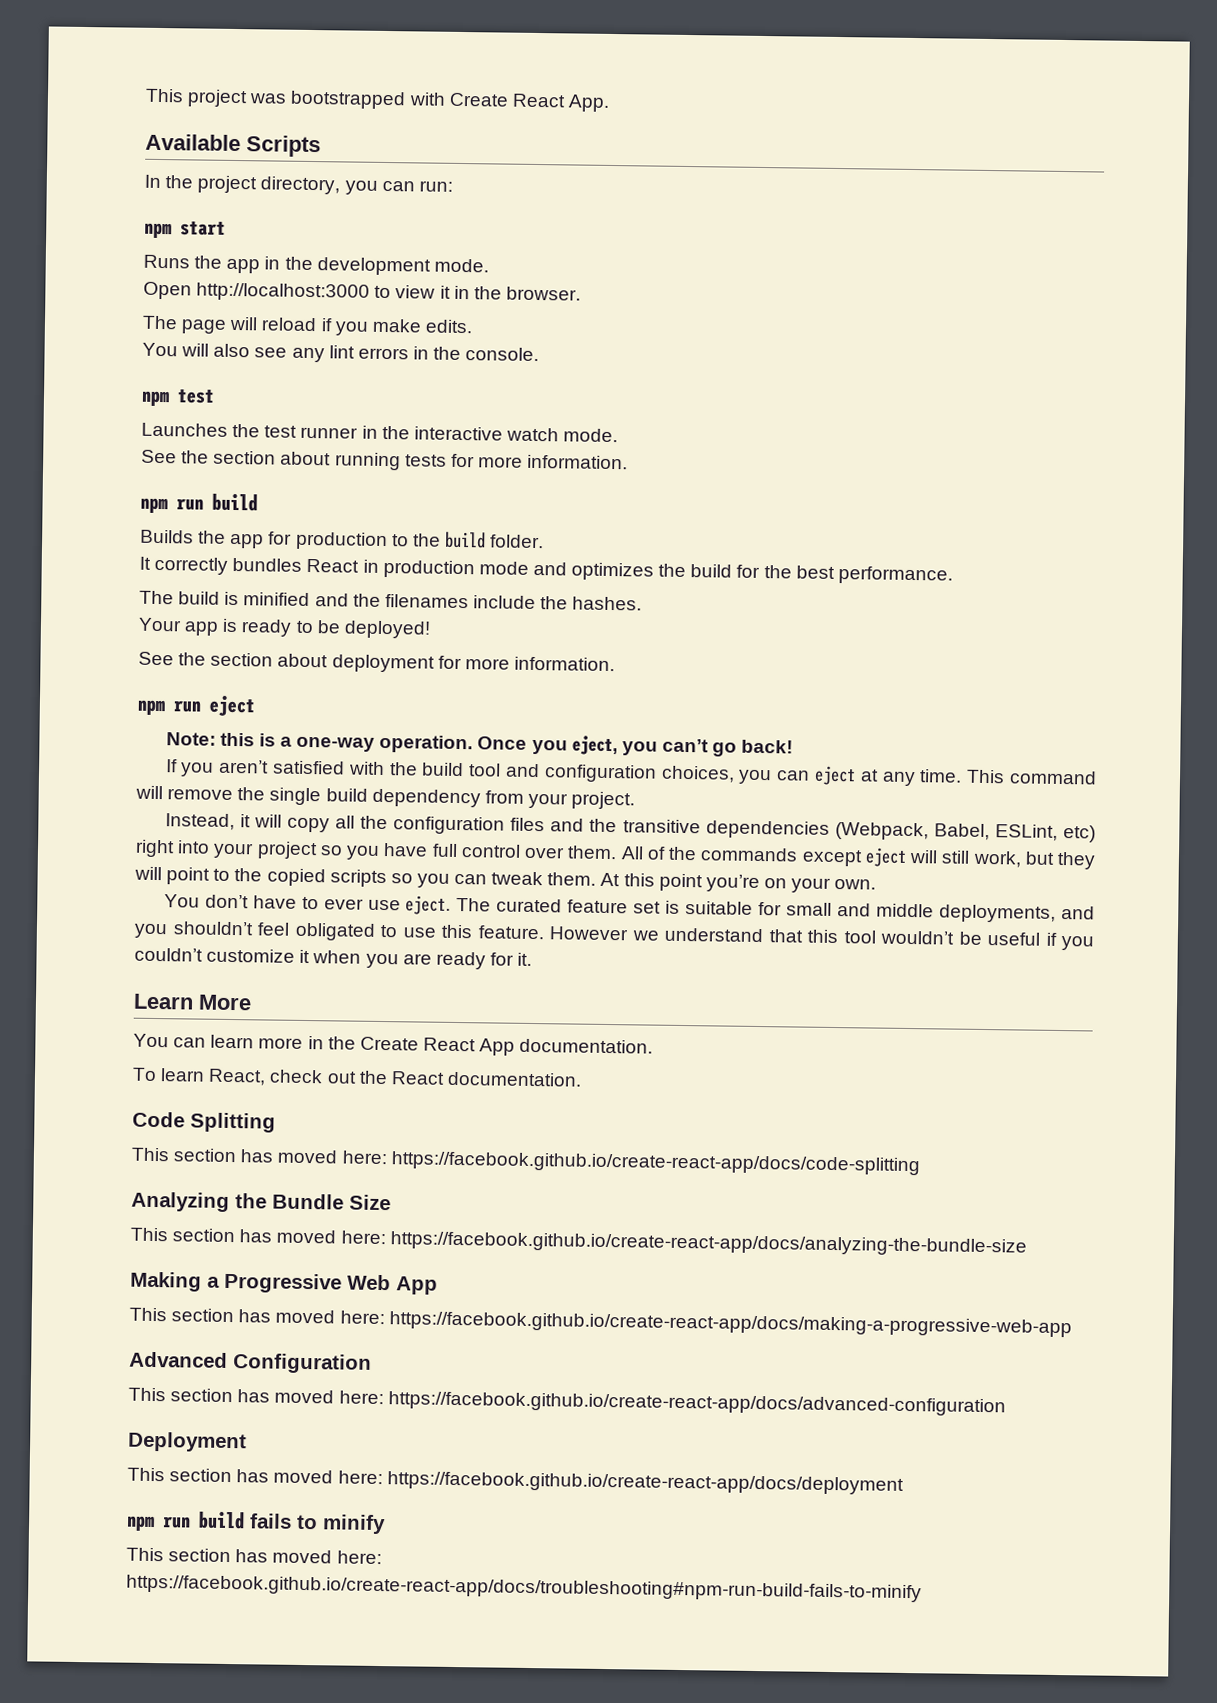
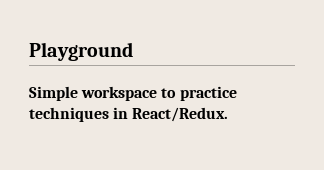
[145,88,610,112] [145,133,321,158] [144,174,453,195] [144,221,226,239] [143,254,489,276] [143,281,581,302] [142,315,473,336] [142,342,540,363] [141,389,215,407] [141,422,619,443] [141,449,629,471] [140,493,258,514] [140,529,545,551] [139,556,953,585] [139,590,643,611] [138,617,431,639] [138,651,615,673] [137,695,256,717] [165,732,794,757] [165,759,1097,787] [135,785,636,810] [164,813,1096,843] [135,839,1096,870] [134,866,877,893] [163,894,1095,923] [134,921,1094,951] [134,947,533,970] [133,993,252,1011] [133,1033,654,1056] [132,1067,582,1087] [132,1111,276,1133] [131,1147,920,1176] [131,1191,391,1213] [130,1227,1027,1257] [130,1271,438,1295] [129,1307,1072,1338] [129,1351,372,1374] [128,1387,1006,1417] [128,1431,247,1453] [127,1467,904,1495] [126,1511,386,1535] [126,1547,382,1565] [126,1574,922,1603] This project was bootstrapped with Create React App. // Available Scripts // In the project directory, you can run: // npm start // Runs the app in the development mode. // Open http://localhost:3000 to view it in the browser. // The page will reload if you make edits. // You will also see any lint errors in the console. // npm test // Launches the test runner in the interactive watch mode. // See the section about running tests for more information. // npm run build // Builds the app for production to the build folder. // It correctly bundles React in production mode and optimizes the build for the best performance. // The build is minified and the filenames include the hashes. // Your app is ready to be deployed! // See the section about deployment for more information. // npm run eject // Note: this is a one-way operation. Once you eject, you can’t go back! // If you aren’t satisfied with the build tool and configuration choices, you can eject at any time. This command will remove the single build dependency from your project. // Instead, it will copy all the configuration files and the transitive dependencies (Webpack, Babel, ESLint, etc) right into your project so you have full control over them. All of the commands except eject will still work, but they will point to the copied scripts so you can tweak them. At this point you’re on your own. // You don’t have to ever use eject. The curated feature set is suitable for small and middle deployments, and you shouldn’t feel obligated to use this feature. However we understand that this tool wouldn’t be useful if you couldn’t customize it when you are ready for it. // Learn More // You can learn more in the Create React App documentation. // To learn React, check out the React documentation. // Code Splitting // This section has moved here: https://facebook.github.io/create-react-app/docs/code-splitting // Analyzing the Bundle Size // This section has moved here: https://facebook.github.io/create-react-app/docs/analyzing-the-bundle-size // Making a Progressive Web App // This section has moved here: https://facebook.github.io/create-react-app/docs/making-a-progressive-web-app // Advanced Configuration // This section has moved here: https://facebook.github.io/create-react-app/docs/advanced-configuration // Deployment // This section has moved here: https://facebook.github.io/create-react-app/docs/deployment // npm run build fails to minify // This section has moved here: https://facebook.github.io/create-react-app/docs/troubleshooting#npm-run-build-fails-to-minify -> [29,42,133,61] [29,86,237,101] [29,107,229,122] Playground // Simple workspace to practice techniques in React/Redux.

